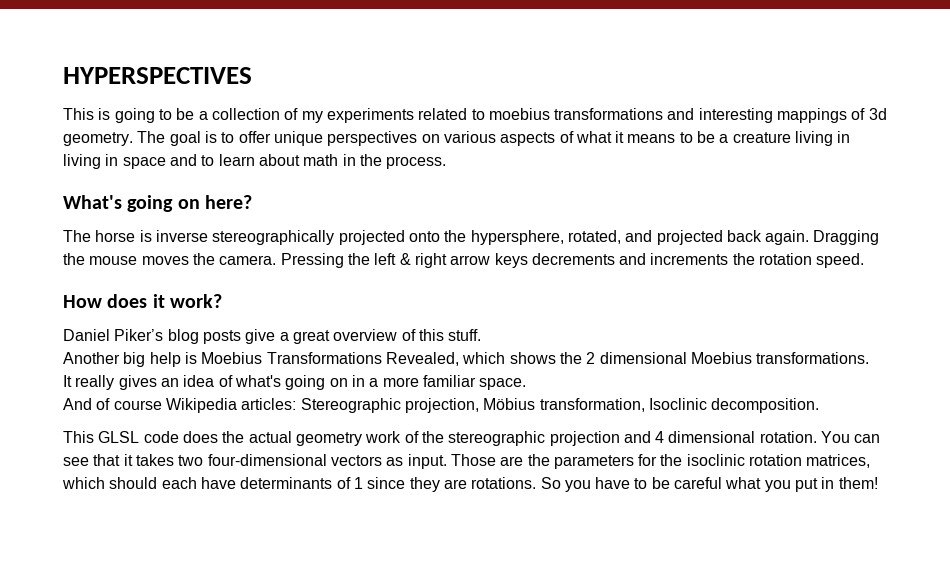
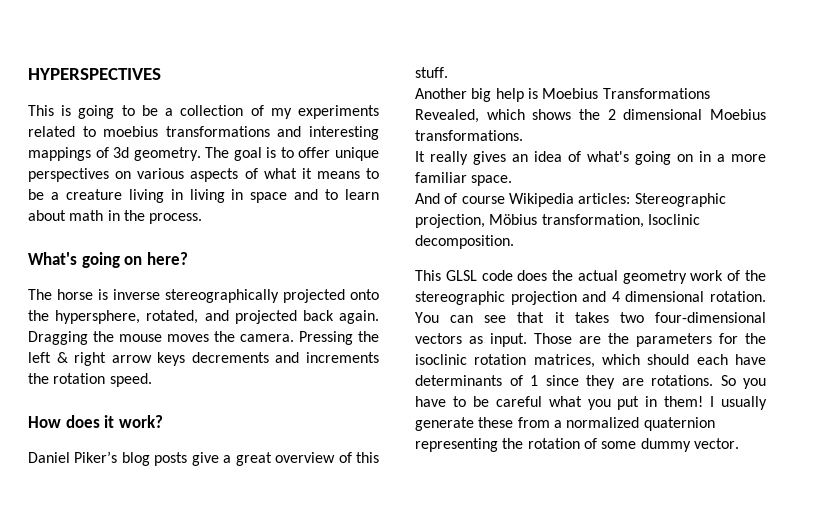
(878, 483) none -> [710,396,767,410] [415,417,715,431] [415,438,739,452] I usually generate these from a normalized quaternion representing the rotation of some dummy vector.

